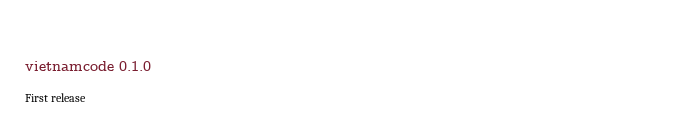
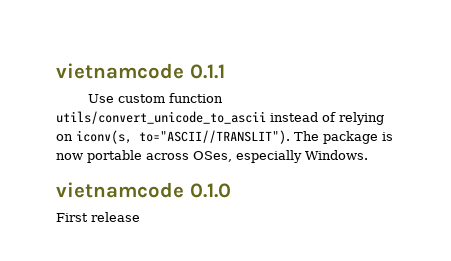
[25,61,114,71] vietnamcode -> [56,63,225,79] [87,93,223,103] [56,111,384,125] [56,130,393,144] [56,150,368,163] [56,182,184,198] vietnamcode 0.1.1 // Use custom function utils/convert_unicode_to_ascii instead of relying on iconv(s, to="ASCII//TRANSLIT"). The package is now portable across OSes, especially Windows. // vietnamcode

